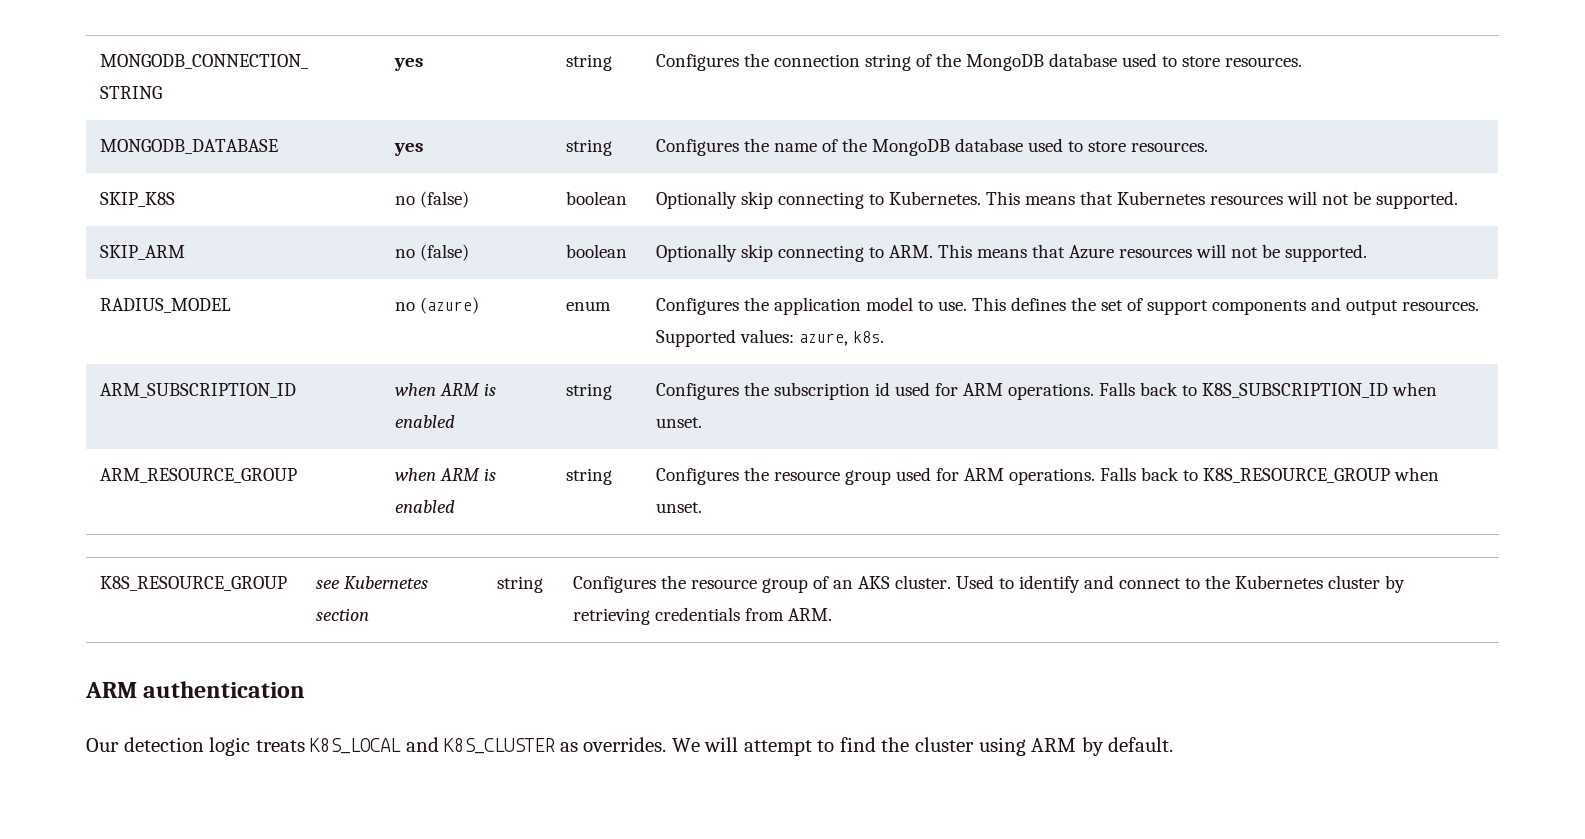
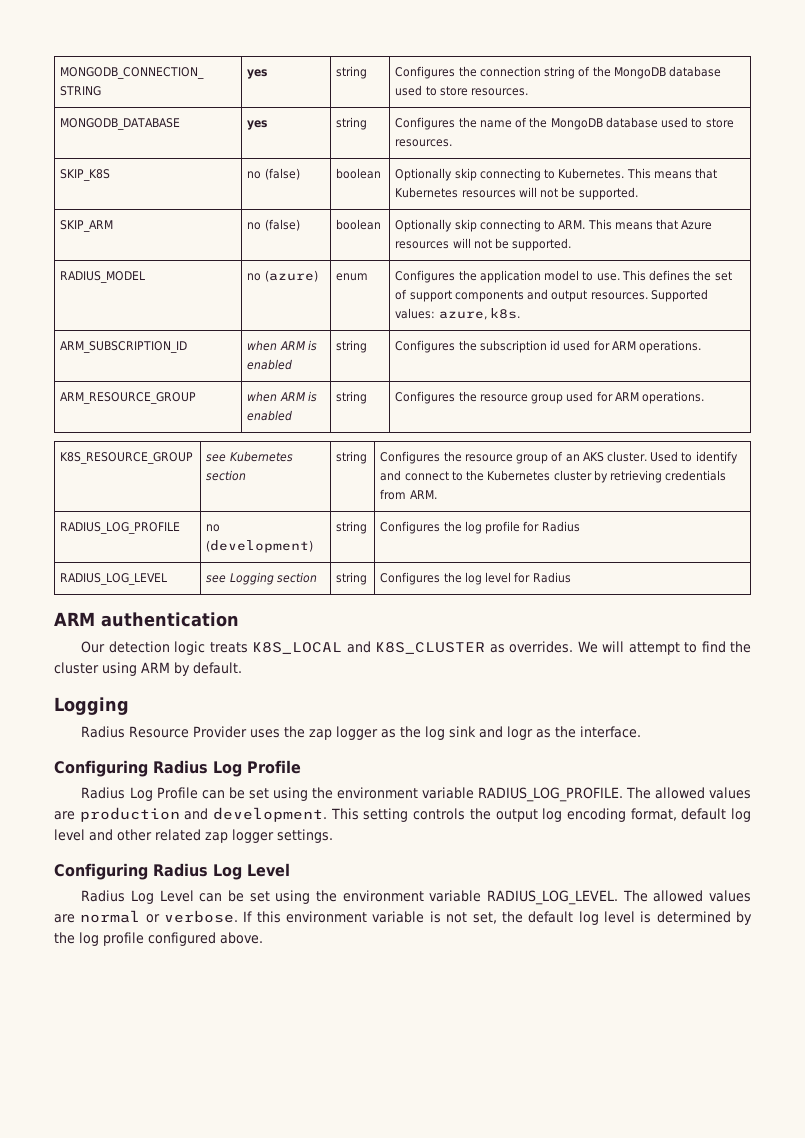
[1099,382,1438,398] [656,417,703,428] Falls back to K8S_SUBSCRIPTION_ID when unset. -> (702, 346) none
[1100,467,1440,483] [656,502,703,513] Falls back to K8S_RESOURCE_GROUP when unset. -> (705, 397) none
(833, 614) none -> [60,522,181,534] [206,524,221,532] [206,540,314,553] [336,521,368,534] [380,521,580,534] [60,573,168,585] [206,572,317,585] [336,572,368,585] [380,572,571,585] // RADIUS_LOG_PROFILE | no (development) | string | Configures the log profile for Radius // RADIUS_LOG_LEVEL | see Logging section | string | Configures the log level for Radius
(1174, 744) none -> [54,697,129,715] [81,726,642,740] [54,760,301,777] [81,787,752,802] [54,807,752,822] [54,829,333,843] [54,863,290,880] [81,890,751,905] [54,910,753,925] [54,932,263,946] // Logging // Radius Resource Provider uses the zap logger as the log sink and logr as the interface. // Configuring Radius Log Profile // Radius Log Profile can be set using the environment variable RADIUS_LOG_PROFILE. The allowed values are production and development. This setting controls the output log encoding format, default log level and other related zap logger settings. // Configuring Radius Log Level // Radius Log Level can be set using the environment variable RADIUS_LOG_LEVEL. The allowed values are normal or verbose. If this environment variable is not set, the default log level is determined by the log profile configured above.

